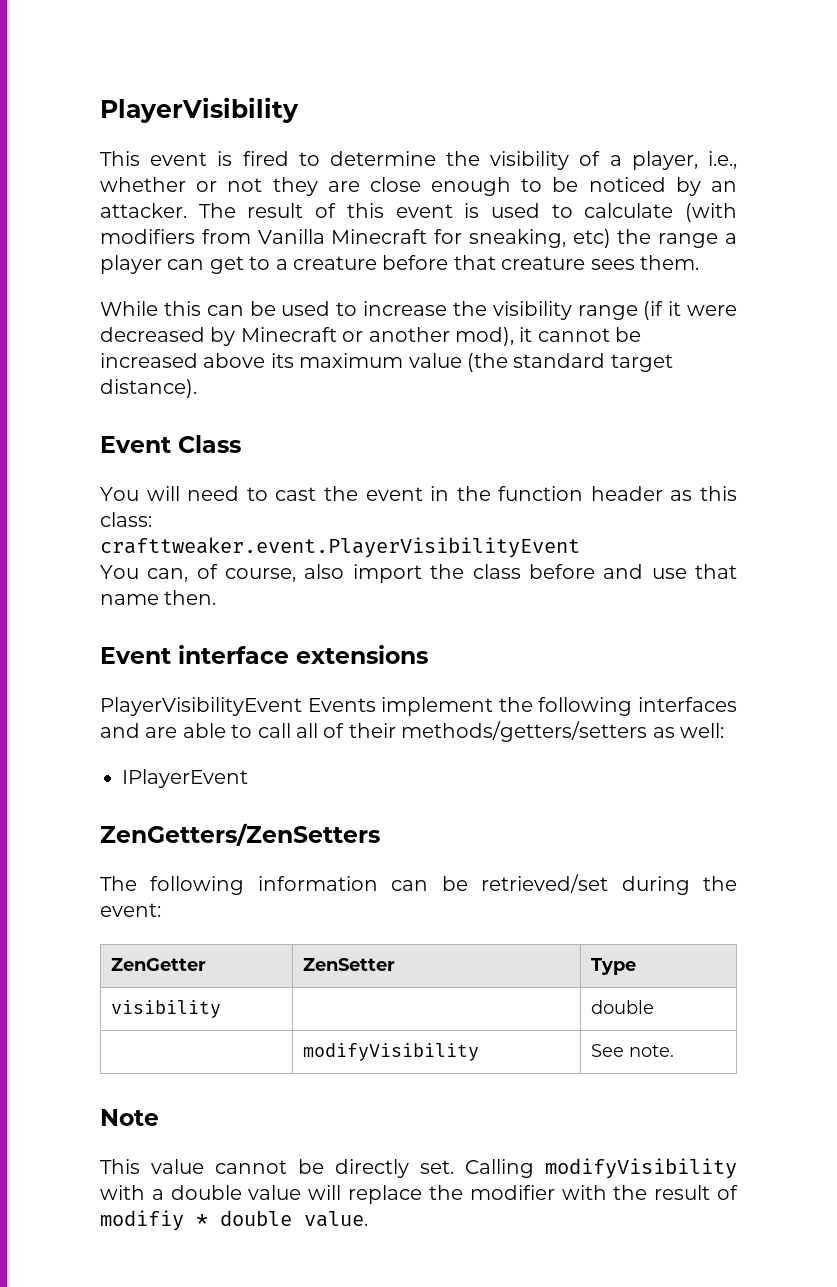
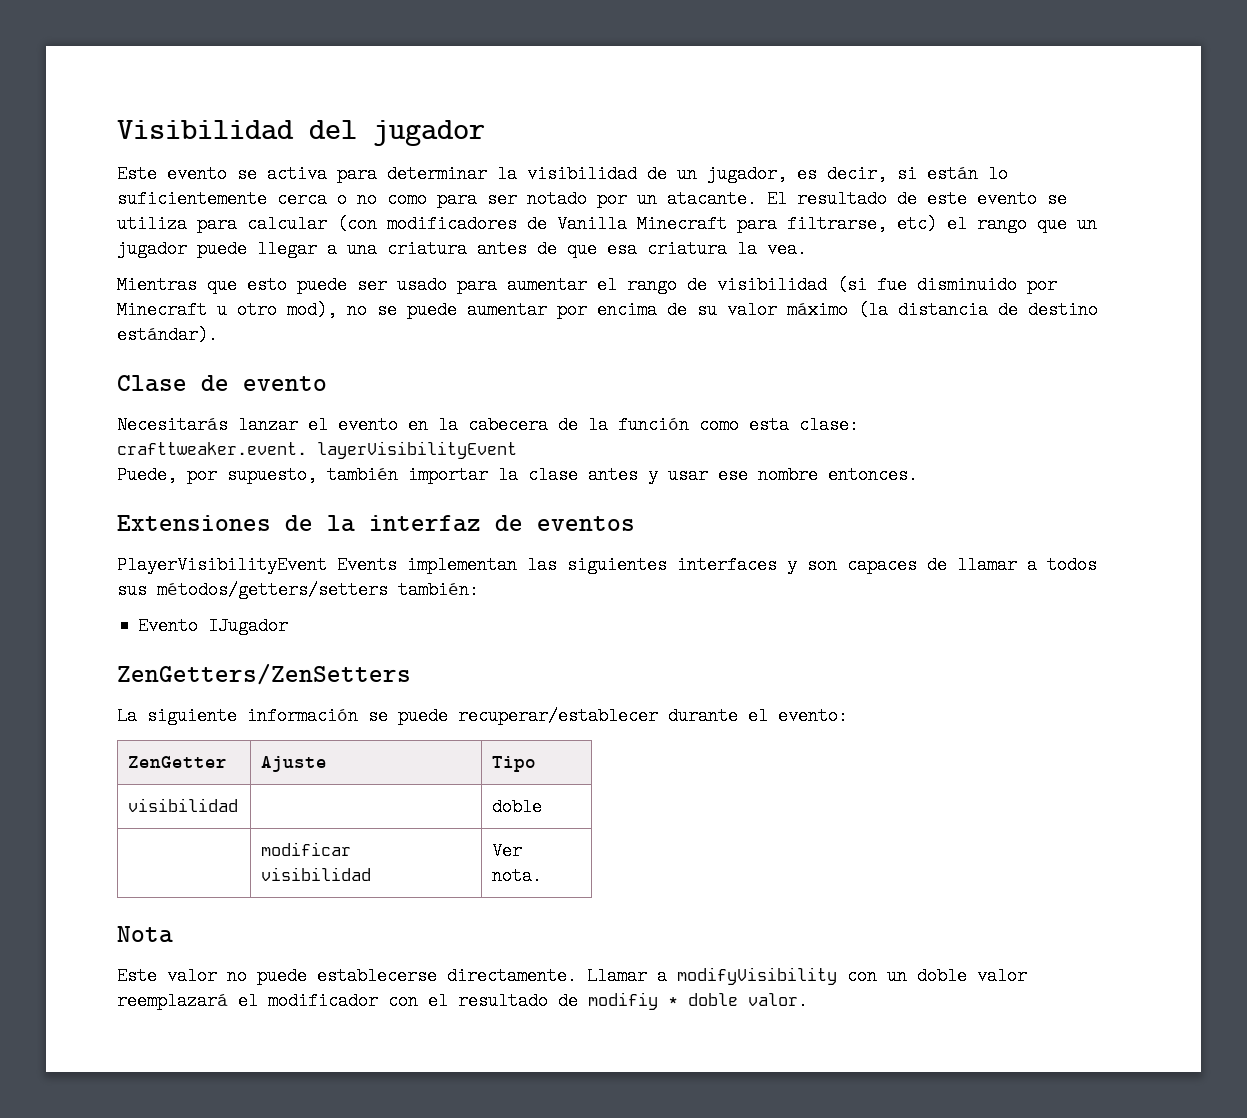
[100,97,299,123] [100,151,737,170] [100,177,737,196] [100,203,737,222] [100,229,738,248] [100,255,699,274] [100,301,738,320] [100,327,642,346] [100,353,673,372] [100,379,197,398] [100,435,241,453] [100,486,737,501] [100,512,152,527] [100,537,580,558] [100,564,738,583] [100,590,217,605] [100,645,428,664] [100,697,738,716] [100,721,724,742] [122,769,248,788] [100,823,380,846] [100,874,737,895] [100,903,161,917] [110,958,206,971] [302,958,395,971] [590,958,636,975] [110,1000,221,1018] [590,1000,654,1014] [302,1043,479,1061] [590,1044,674,1057] [100,1109,159,1126] [100,1158,737,1179] [100,1185,739,1204] [100,1210,368,1231] PlayerVisibility // This event is fired to determine the visibility of a player, i.e., whether or not they are close enough to be noticed by an attacker. The result of this event is used to calculate (with modifiers from Vanilla Minecraft for sneaking, etc) the range a player can get to a creature before that creature sees them. // While this can be used to increase the visibility range (if it were decreased by Minecraft or another mod), it cannot be increased above its maximum value (the standard target distance). // Event Class // You will need to cast the event in the function header as this class: // crafttweaker.event.PlayerVisibilityEvent // You can, of course, also import the class before and use that name then. // Event interface extensions // PlayerVisibilityEvent Events implement the following interfaces and are able to call all of their methods/getters/setters as well: // IPlayerEvent // ZenGetters/ZenSetters // The following information can be retrieved/set during the event: // ZenGetter | ZenSetter | Type // visibility | | double // | modifyVisibility | See note. // Note // This value cannot be directly set. Calling modifyVisibility with a double value will replace the modifier with the result of modifiy * double value. -> [117,120,485,146] [117,165,1008,183] [117,190,1067,208] [117,215,1097,233] [117,240,807,258] [117,276,1057,294] [117,301,1098,319] [117,326,218,344] [117,375,327,392] [117,416,859,434] [117,441,517,459] [117,466,918,484] [117,515,635,532] [117,556,1097,574] [117,581,479,599] [138,617,289,635] [117,663,411,685] [117,707,848,725] [128,756,228,768] [261,756,328,772] [492,756,537,772] [128,798,239,812] [492,798,543,816] [261,842,352,856] [261,867,372,881] [492,842,523,860] [492,867,543,885] [117,926,173,943] [117,967,1027,985] [117,992,808,1010] Visibilidad del jugador // Este evento se activa para determinar la visibilidad de un jugador, es decir, si están lo suficientemente cerca o no como para ser notado por un atacante. El resultado de este evento se utiliza para calcular (con modificadores de Vanilla Minecraft para filtrarse, etc) el rango que un jugador puede llegar a una criatura antes de que esa criatura la vea. // Mientras que esto puede ser usado para aumentar el rango de visibilidad (si fue disminuido por Minecraft u otro mod), no se puede aumentar por encima de su valor máximo (la distancia de destino estándar). // Clase de evento // Necesitarás lanzar el evento en la cabecera de la función como esta clase: // crafttweaker.event. layerVisibilityEvent // Puede, por supuesto, también importar la clase antes y usar ese nombre entonces. // Extensiones de la interfaz de eventos // PlayerVisibilityEvent Events implementan las siguientes interfaces y son capaces de llamar a todos sus métodos/getters/setters también: // Evento IJugador // ZenGetters/ZenSetters // La siguiente información se puede recuperar/establecer durante el evento: // ZenGetter | Ajuste | Tipo // visibilidad | | doble // | modificar visibilidad | Ver nota. // Nota // Este valor no puede establecerse directamente. Llamar a modifyVisibility con un doble valor reemplazará el modificador con el resultado de modifiy * doble valor.

